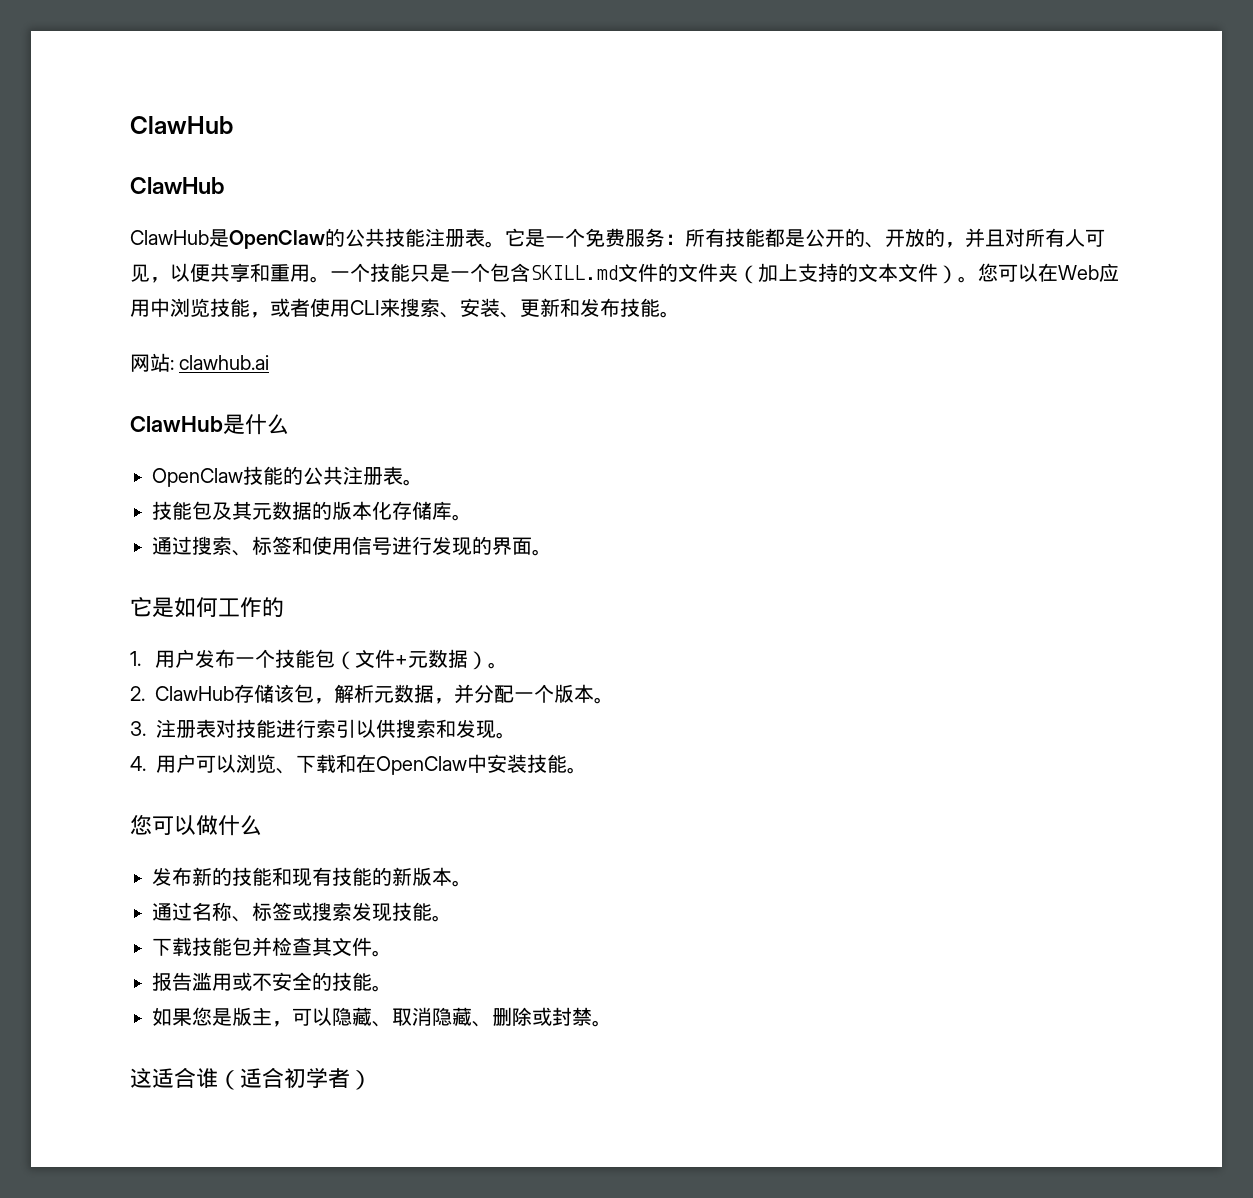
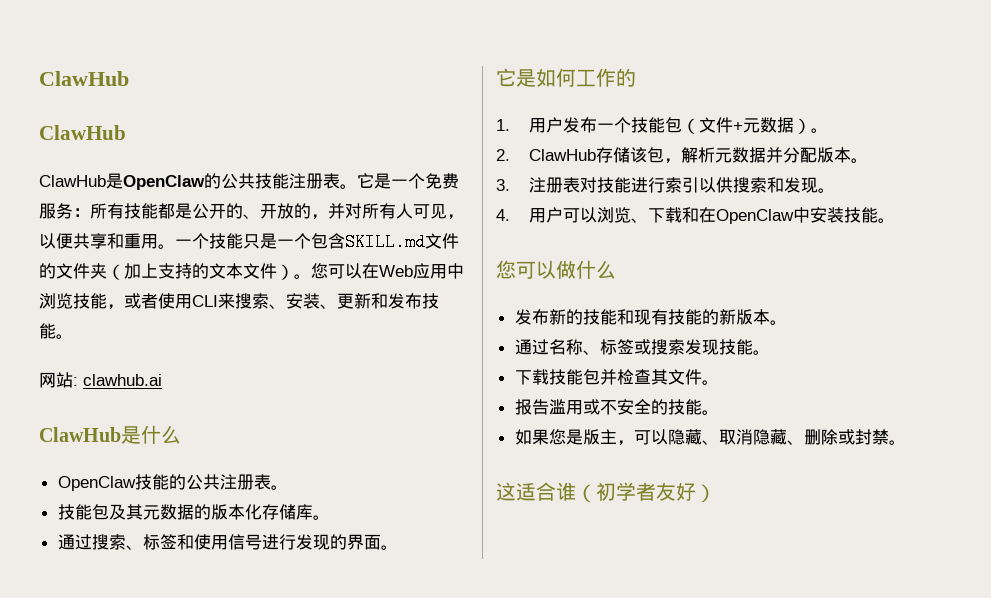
[985,229,1005,247] 且 -> (345, 211) none
[434,684,554,704] ，并分配一个 -> [765,147,817,163] 并分配
[240,1067,350,1089] 适合初学者 -> [596,482,696,501] 初学者友好

